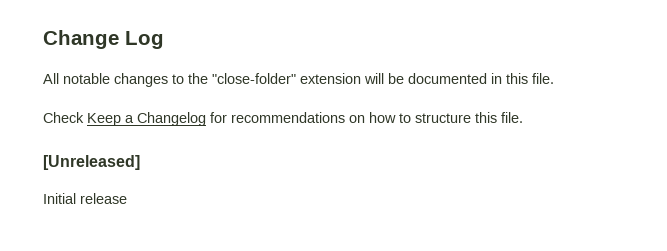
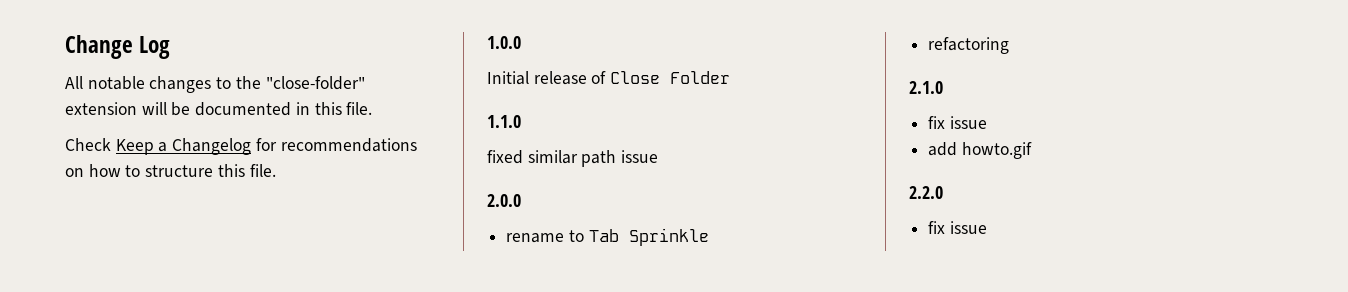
[43,155,140,170] [Unreleased] -> [487,36,521,49] 1.0.0
(127, 198) none -> [591,71,731,84] [487,115,521,128] [487,150,659,167] [487,194,521,207] [506,228,709,246] [928,37,1010,54] [909,81,943,94] [928,116,987,129] [928,142,1032,159] [909,186,943,199] [928,221,987,234] of Close Folder // 1.1.0 // fixed similar path issue // 2.0.0 // rename to Tab Sprinkle // refactoring // 2.1.0 // fix issue // add howto.gif // 2.2.0 // fix issue

